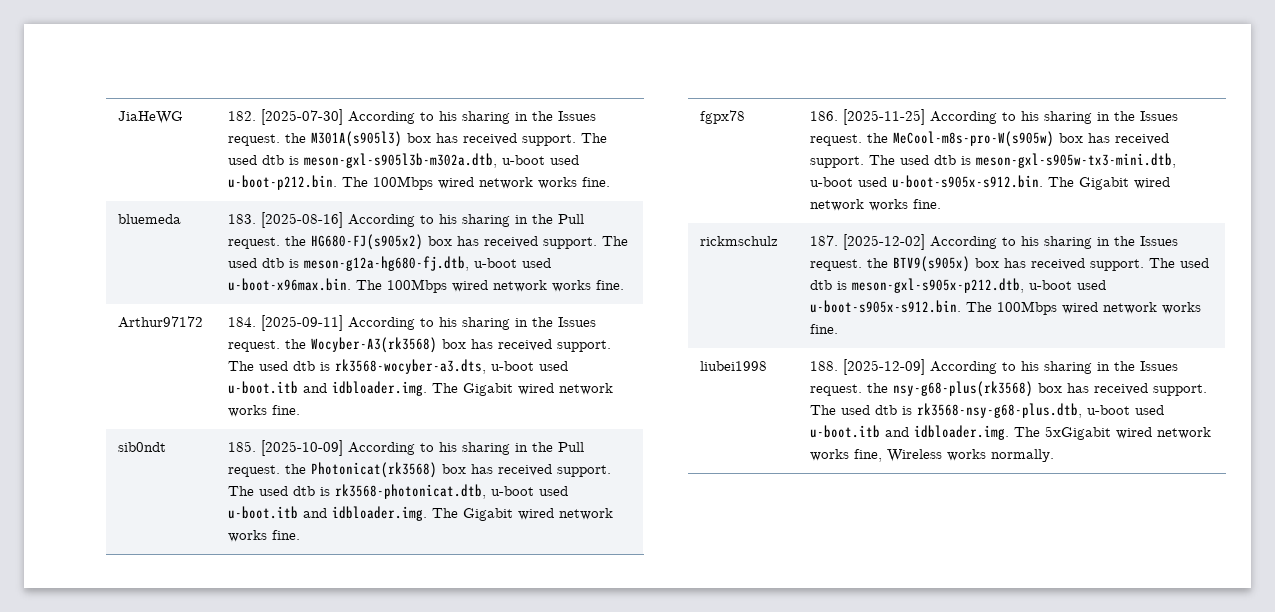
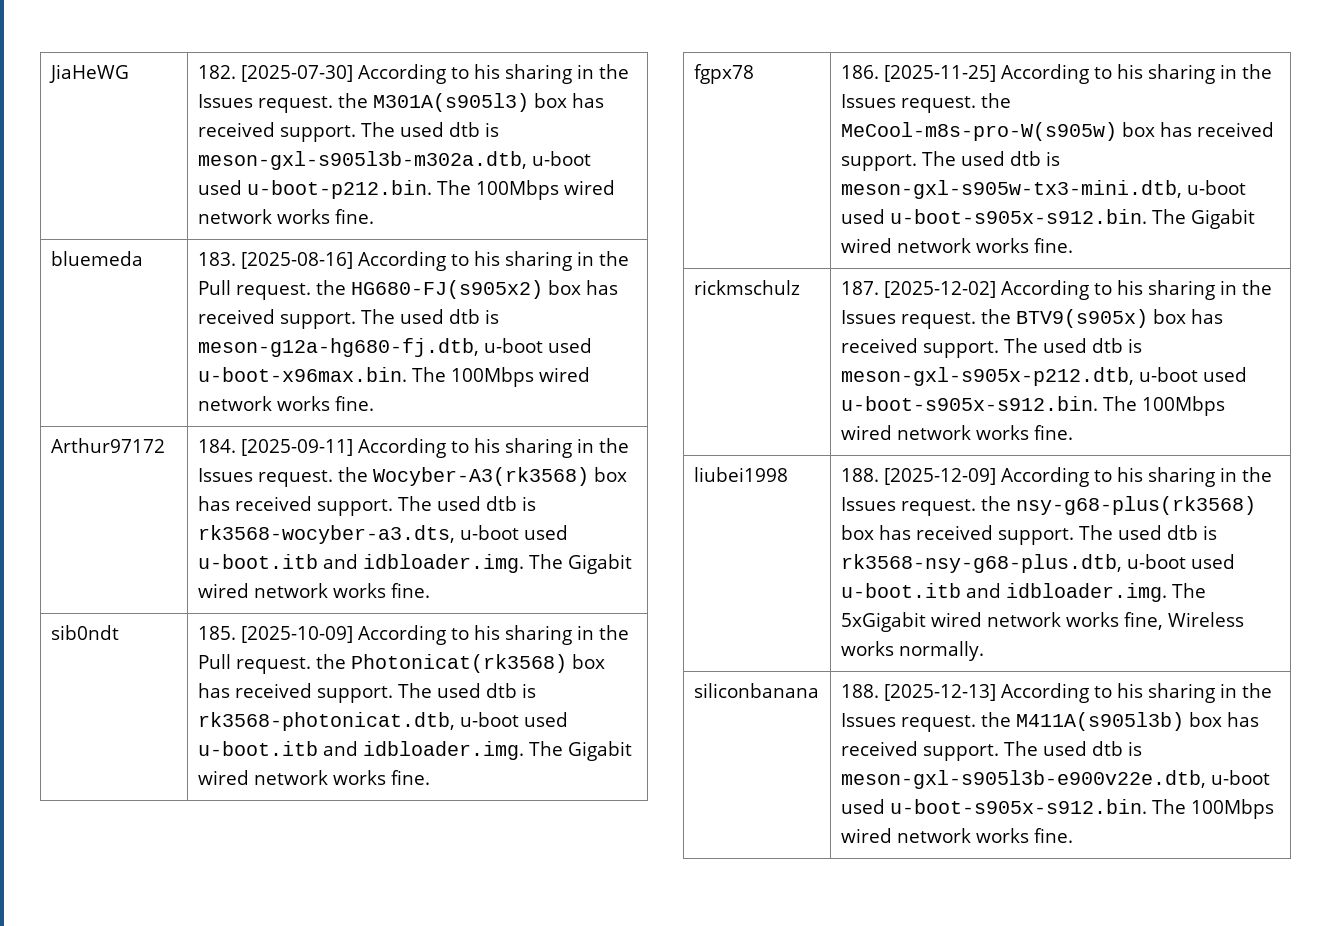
(1055, 455) none -> [693,683,819,698] [840,683,1272,703] [840,712,1259,732] [840,741,1142,761] [840,770,1270,789] [840,799,1274,819] [840,828,1073,843] // siliconbanana | 188. [2025-12-13] According to his sharing in the Issues request. the M411A(s905l3b) box has received support. The used dtb is meson-gxl-s905l3b-e900v22e.dtb, u-boot used u-boot-s905x-s912.bin. The 100Mbps wired network works fine.

